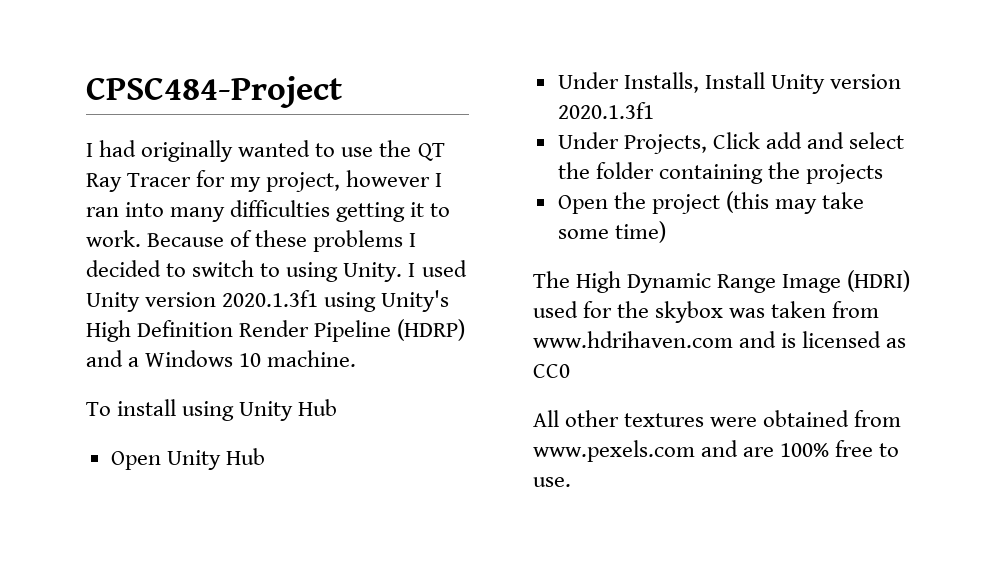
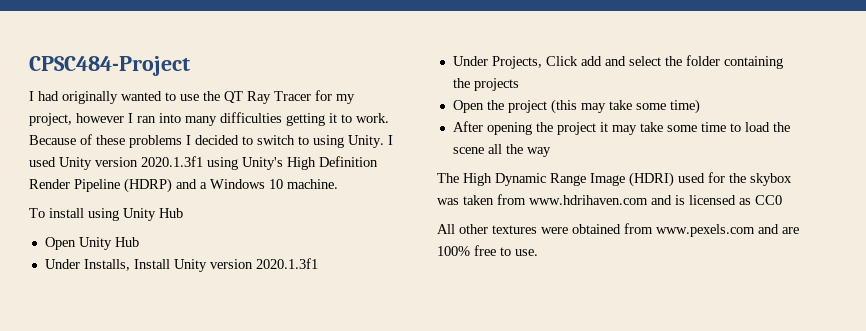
(666, 232) none -> [452,121,790,135] [452,144,551,157] // After opening the project it may take some time to load the scene all the way

